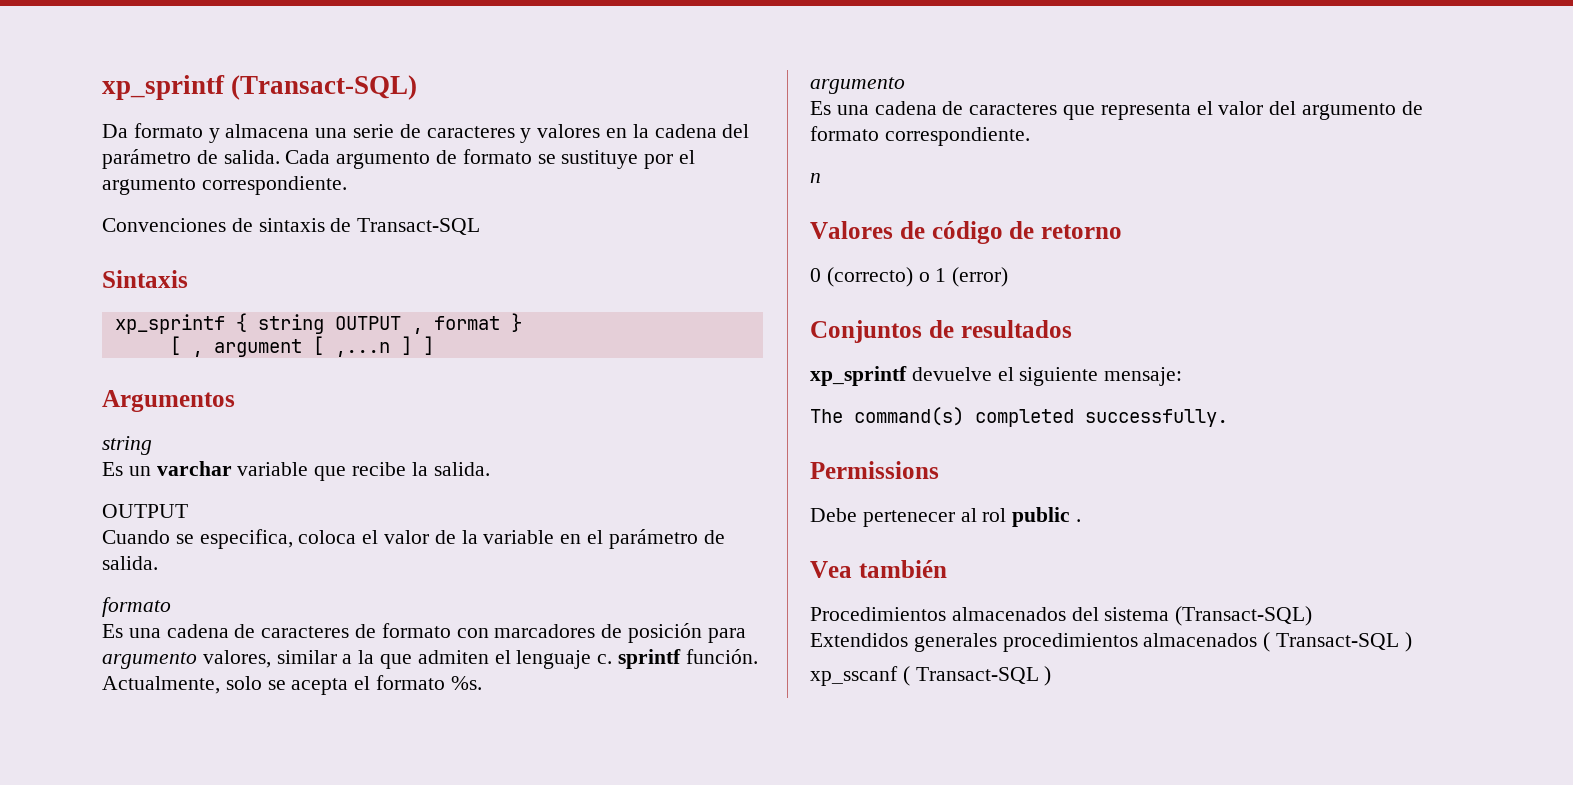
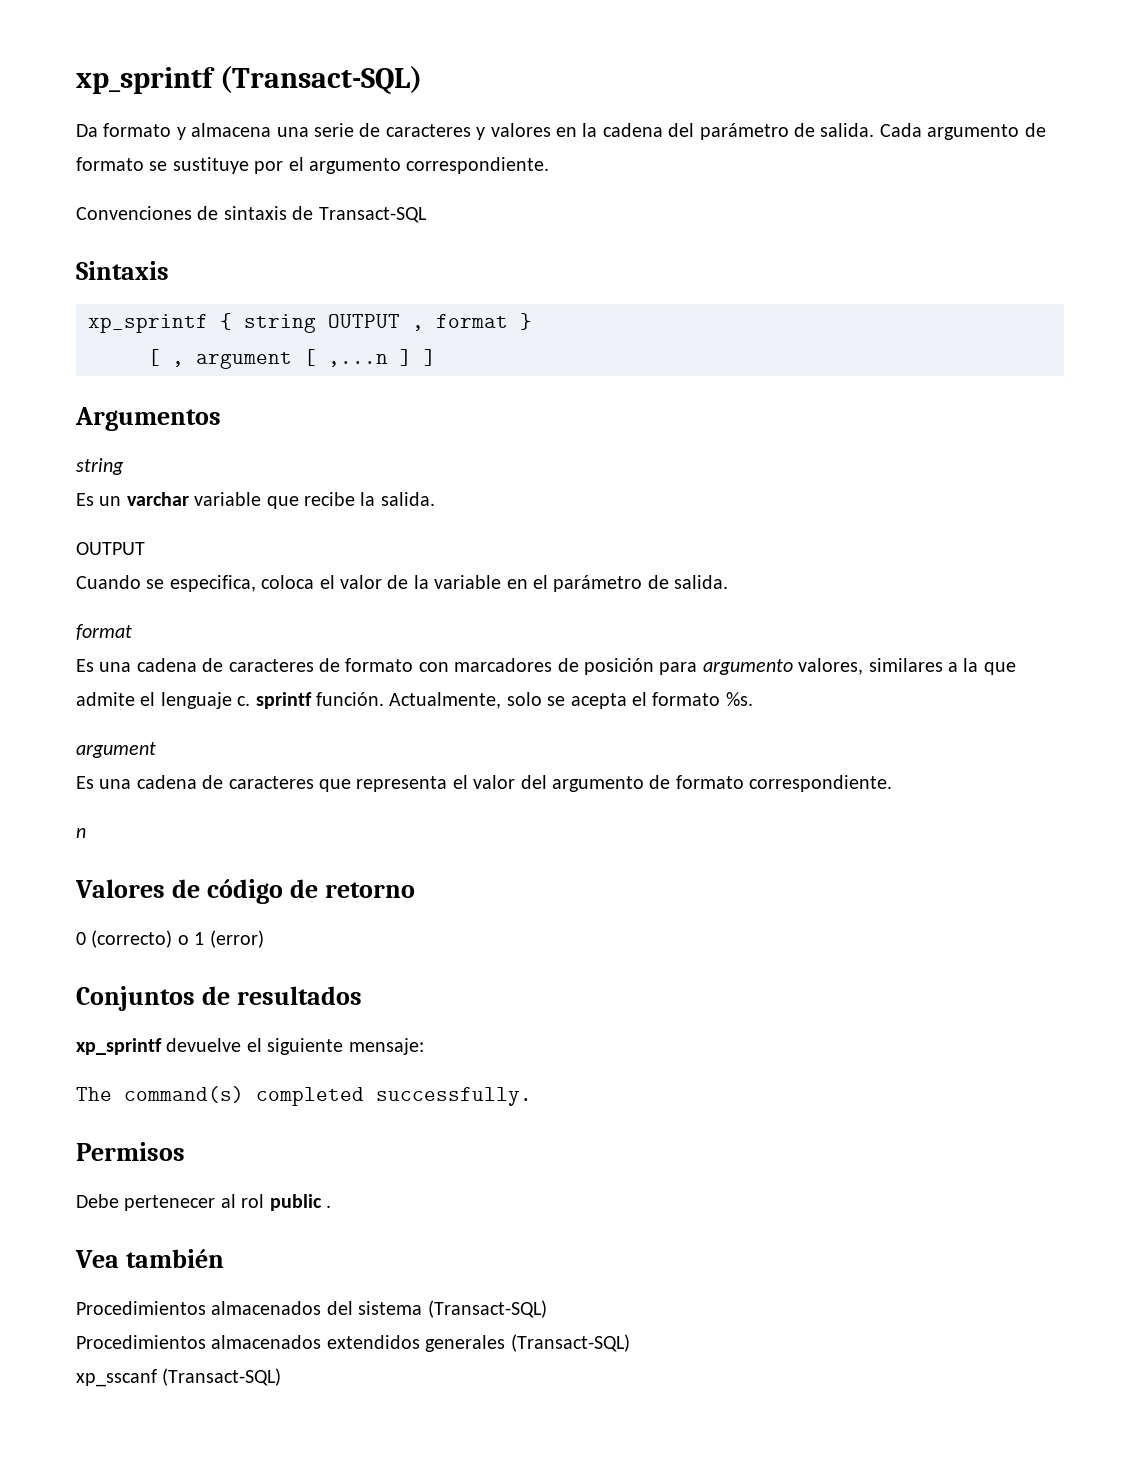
[102,597,171,617] formato -> [76,624,132,640] format
[276,650,337,664] similar -> [868,658,943,672] similares
[417,650,489,664] admiten -> [76,692,135,706] admite
[810,77,905,94] argumento -> [76,742,156,758] argument
[810,461,939,479] Permissions -> [76,1142,185,1161] Permisos
[810,632,1412,652] [810,666,1052,686] Extendidos generales procedimientos almacenados ( Transact-SQL ) // xp_sscanf ( Transact-SQL ) -> [76,1334,630,1352] [76,1368,282,1387] Procedimientos almacenados extendidos generales (Transact-SQL) // xp_sscanf (Transact-SQL)

